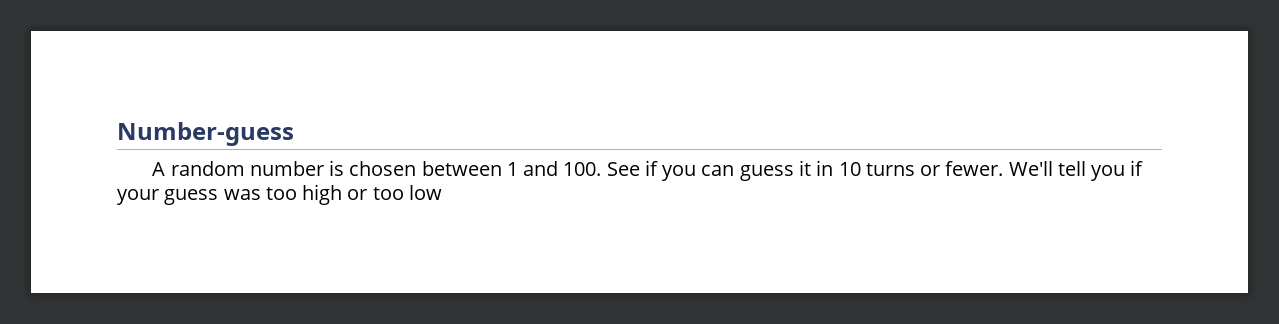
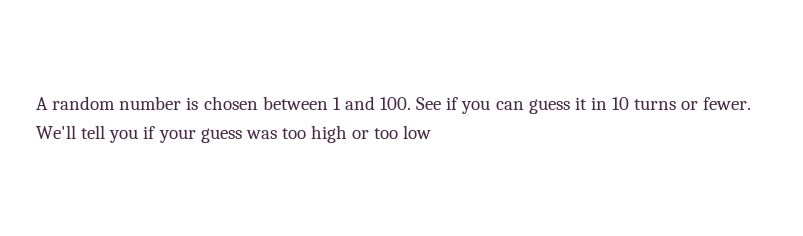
[117,122,294,146] Number-guess // -> (36, 103) none

